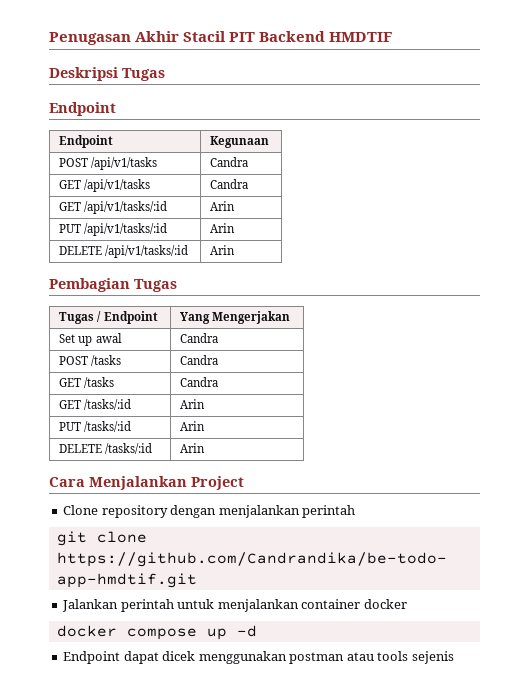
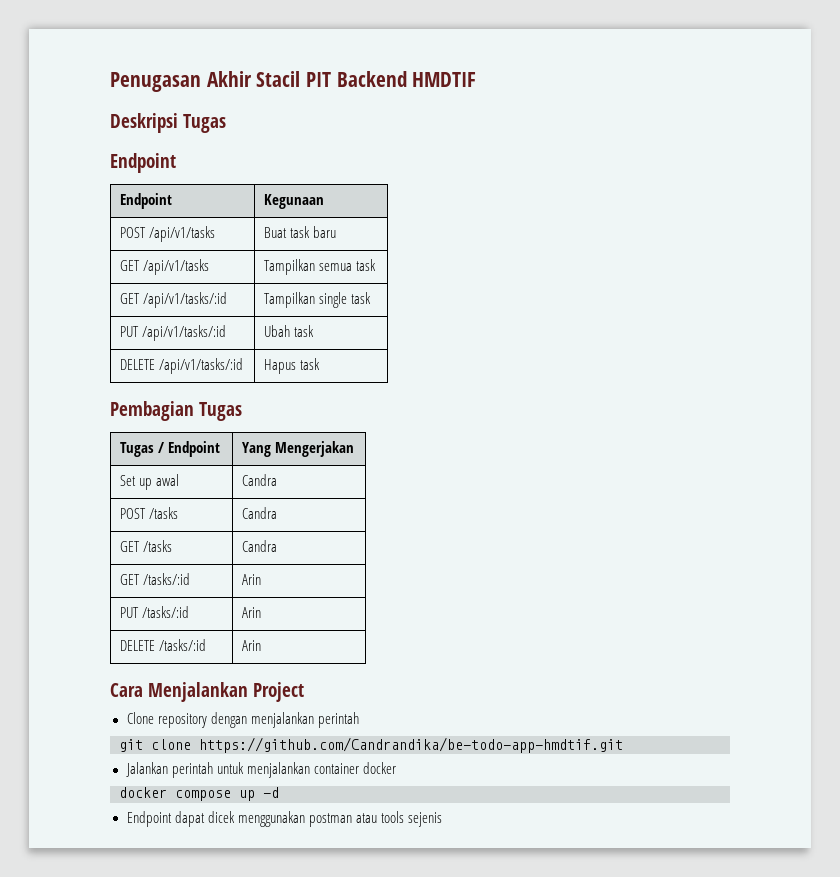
[210,157,249,167] Candra -> [263,226,336,238] Buat task baru
[210,179,249,189] Candra -> [263,259,376,275] Tampilkan semua task
[210,201,236,211] Arin -> [263,292,371,308] Tampilkan single task
[210,223,236,233] Arin -> [263,325,314,337] Ubah task
[210,245,236,255] Arin -> [263,358,320,374] Hapus task

